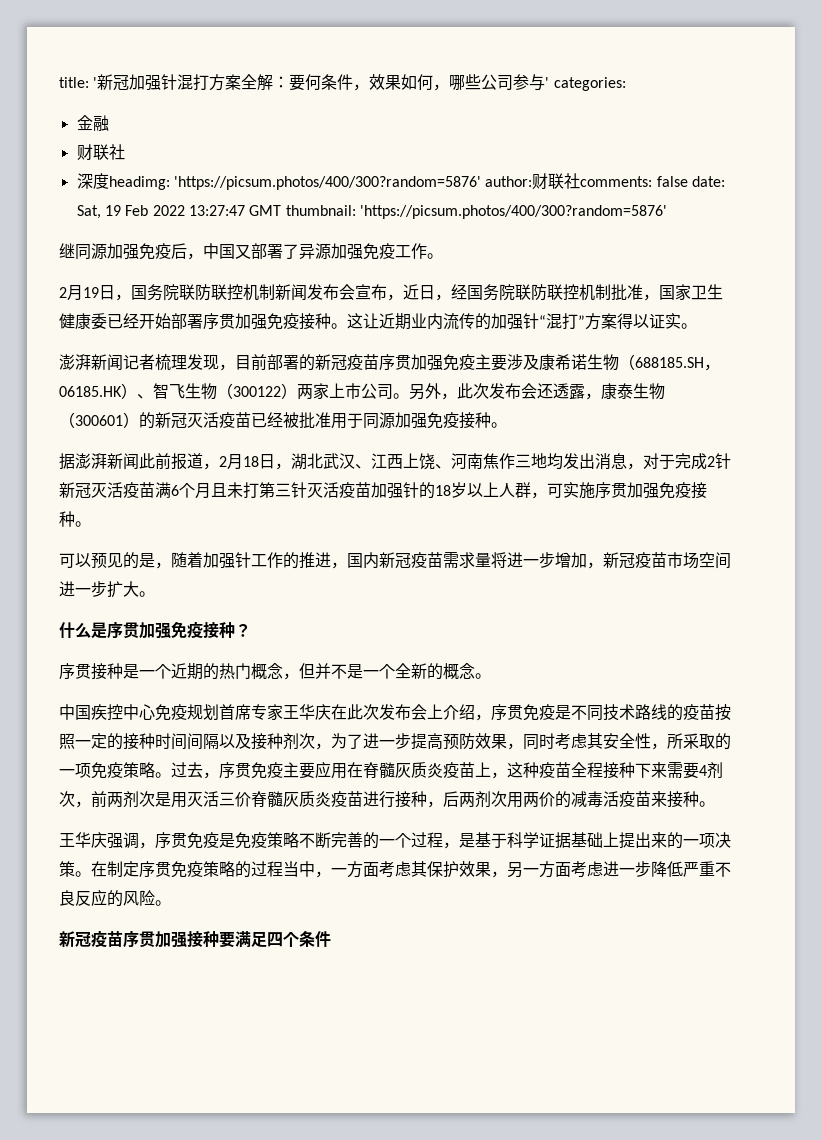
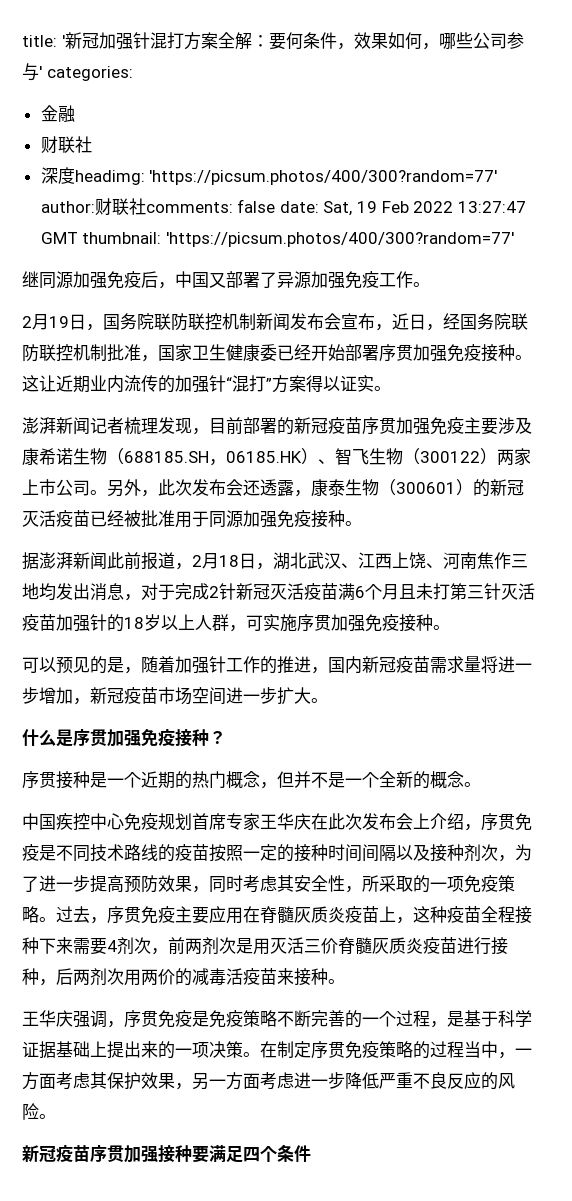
[173,176,481,190] 'https://picsum.photos/400/300?random=5876' -> [149,170,498,185] 'https://picsum.photos/400/300?random=77'
[359,205,667,219] 'https://picsum.photos/400/300?random=5876' -> [165,232,514,247] 'https://picsum.photos/400/300?random=77'

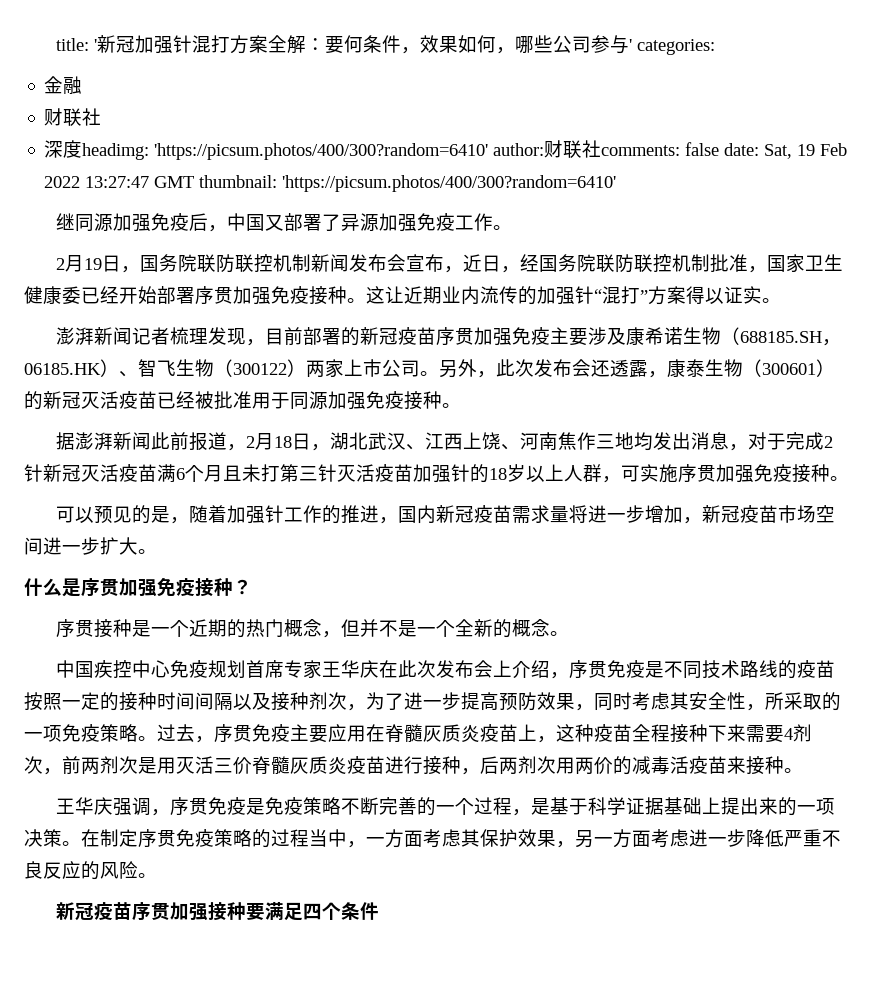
[149,170,498,185] 'https://picsum.photos/400/300?random=77' -> [154,143,489,160] 'https://picsum.photos/400/300?random=6410'
[165,232,514,247] 'https://picsum.photos/400/300?random=77' -> [282,175,617,192] 'https://picsum.photos/400/300?random=6410'

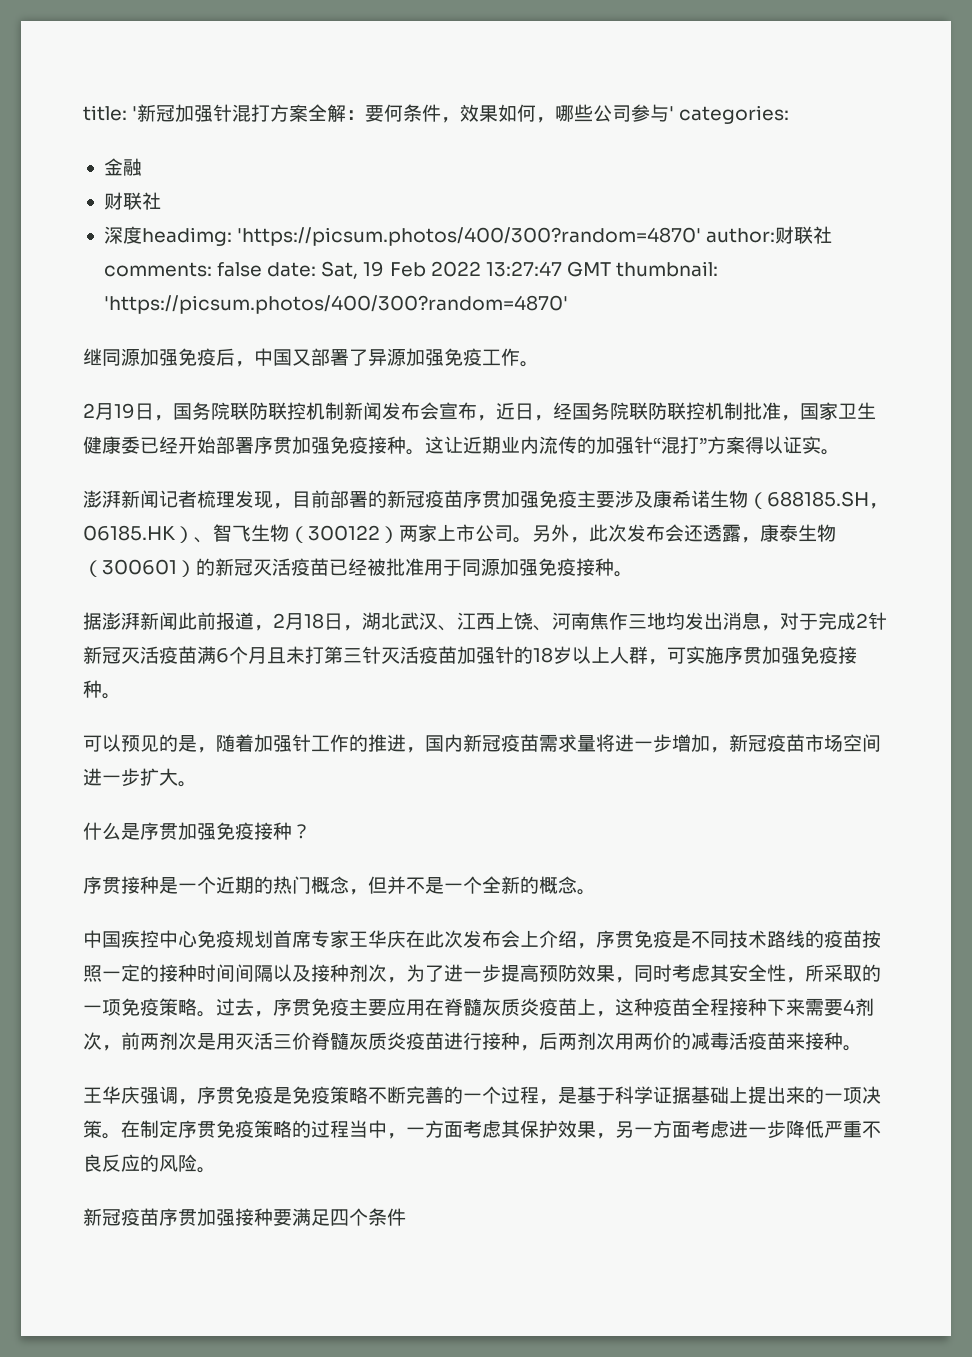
[154,143,489,160] 'https://picsum.photos/400/300?random=6410' -> [237,227,702,246] 'https://picsum.photos/400/300?random=4870'
[282,175,617,192] 'https://picsum.photos/400/300?random=6410' -> [103,295,568,314] 'https://picsum.photos/400/300?random=4870'

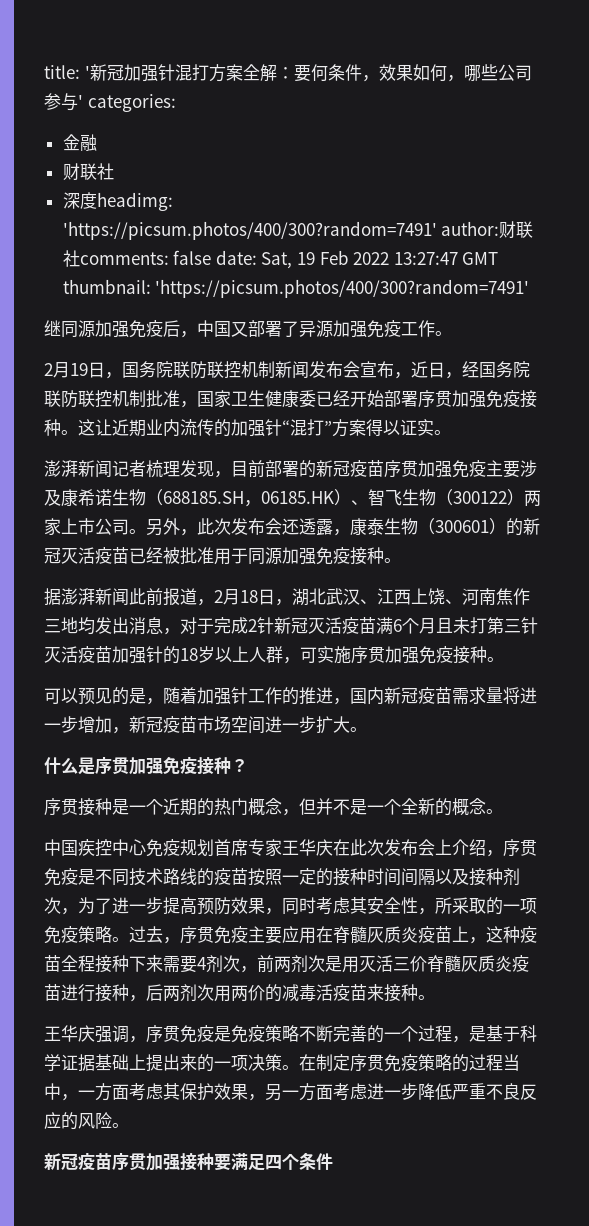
[237,227,702,246] 'https://picsum.photos/400/300?random=4870' -> [62,221,437,240] 'https://picsum.photos/400/300?random=7491'
[103,295,568,314] 'https://picsum.photos/400/300?random=4870' -> [155,279,530,298] 'https://picsum.photos/400/300?random=7491'

